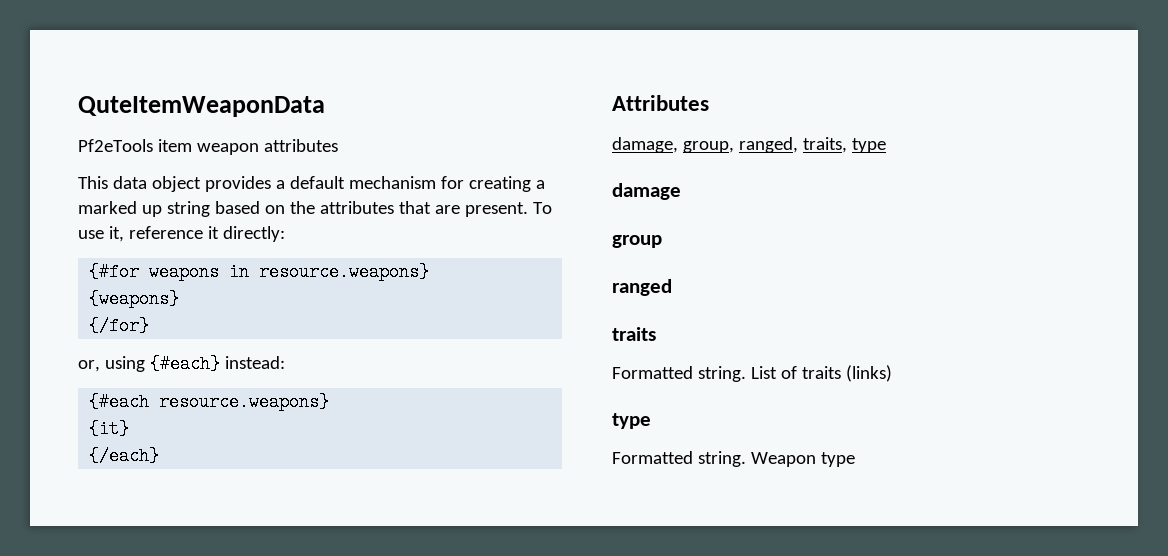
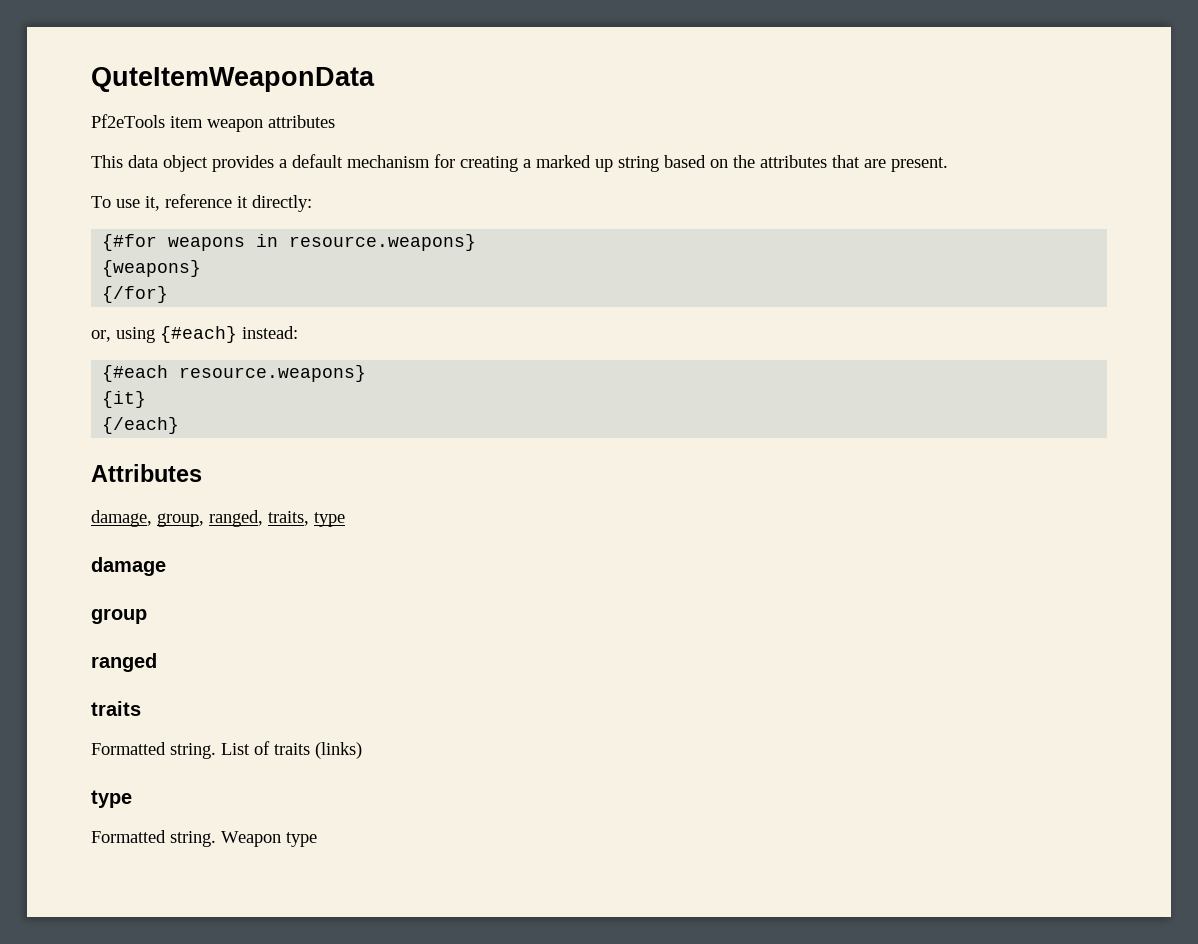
(528, 209) none -> (948, 164) //

